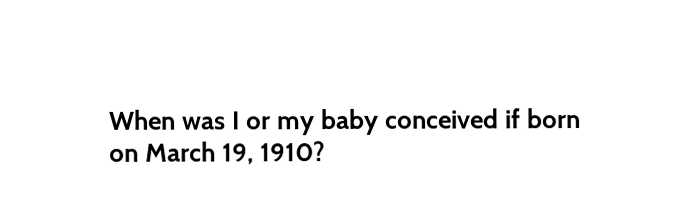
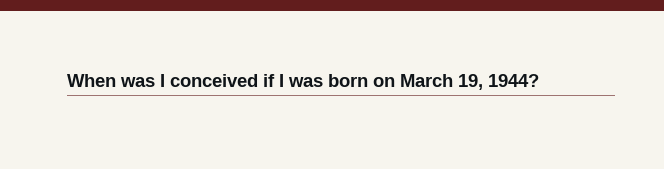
[246,108,522,136] or my baby conceived if -> [170,74,323,87] conceived if I was
[260,141,326,162] 1910? -> [488,74,539,87] 1944?

